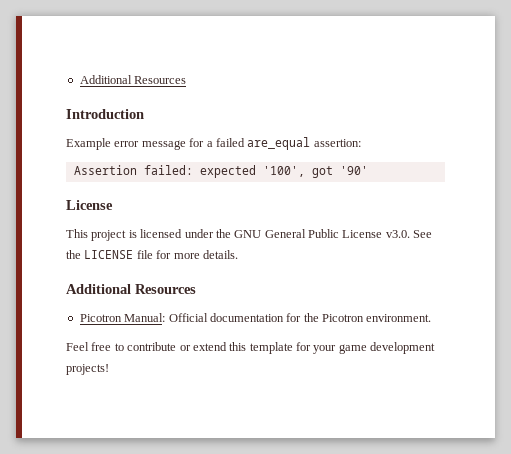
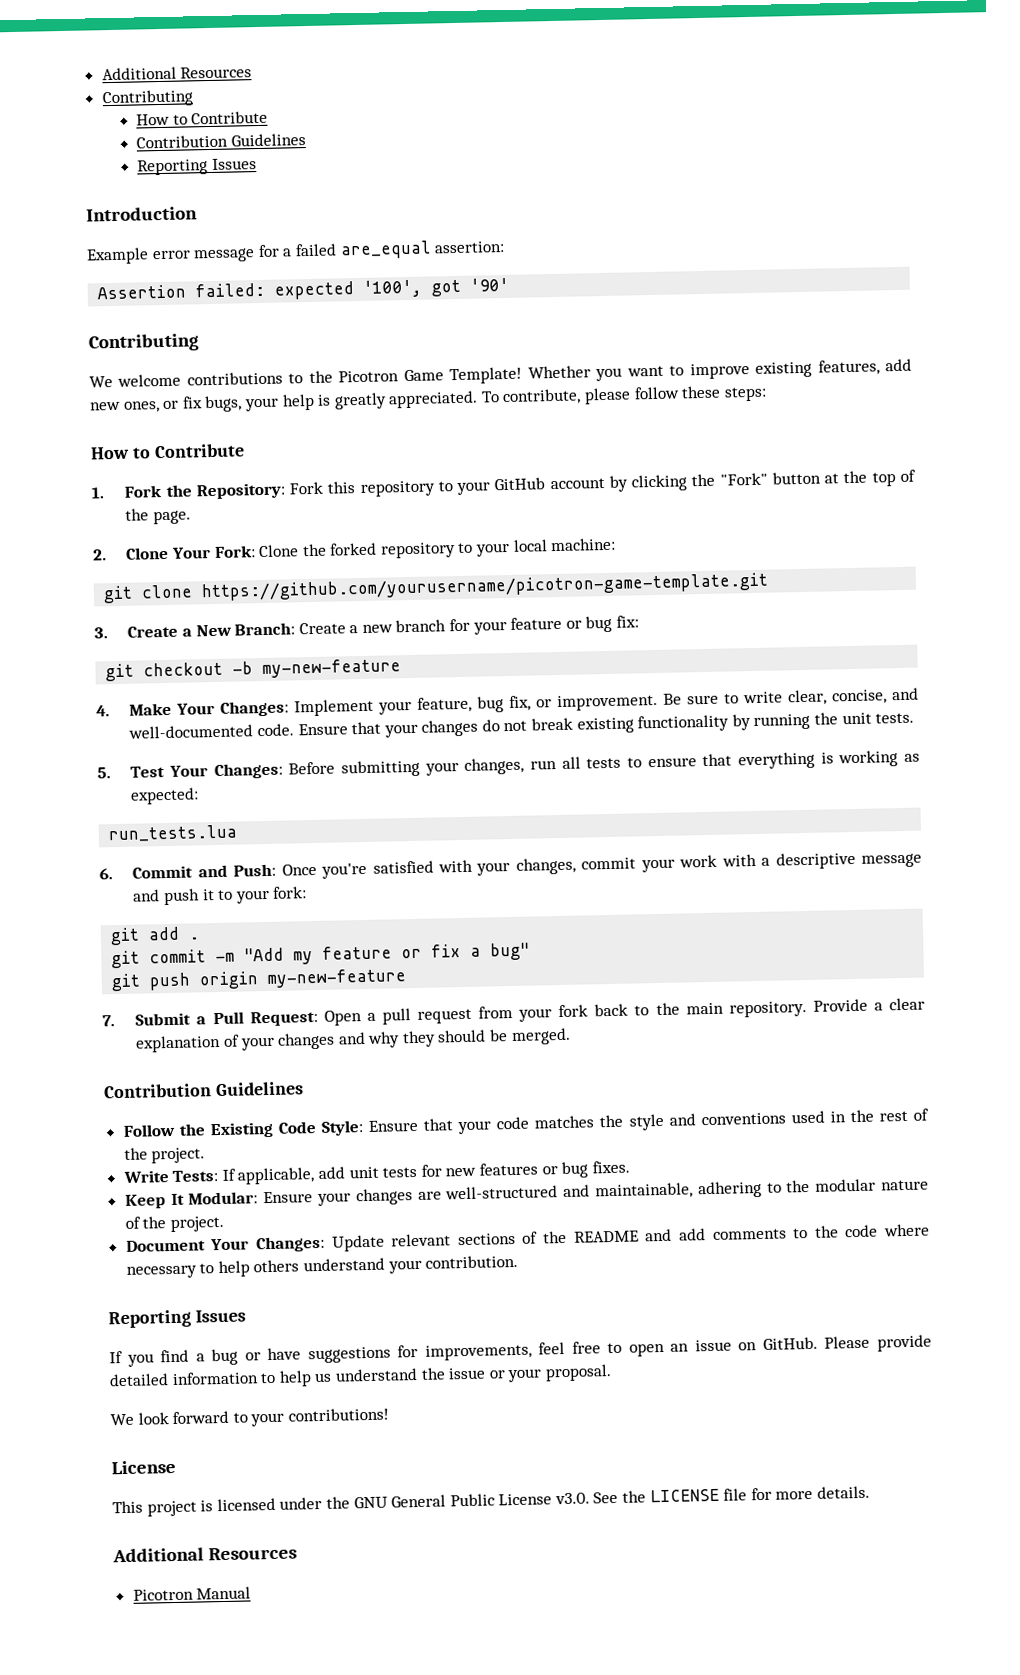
[79,75,187,84] Additional Resources -> [101,66,253,81] [101,89,193,108] [136,110,269,126] [136,133,306,149] [137,158,257,176] Additional Resources // Contributing // How to Contribute // Contribution Guidelines // Reporting Issues
(368, 170) none -> [88,333,199,353] [89,358,913,388] [90,385,767,413] [90,443,245,460] [91,469,917,500] [125,508,191,525] [93,537,617,561] [103,572,769,604] [94,615,639,639] [105,658,402,682] [96,687,919,717] [128,712,915,739] [97,750,920,780] [130,787,200,805] [108,824,238,843] [99,851,923,880] [132,886,308,906] [110,926,201,946] [111,942,531,969] [111,968,407,992] [102,997,925,1027] [135,1027,571,1053] [103,1081,304,1099] [122,1108,929,1139] [123,1147,206,1164] [122,1160,630,1185] [124,1178,929,1209] [124,1215,224,1233] [125,1223,931,1253] [125,1254,519,1279] [108,1309,246,1329] [109,1334,932,1367] [109,1364,612,1387] [110,1407,389,1427] // Contributing // We welcome contributions to the Picotron Game Template! Whether you want to improve existing features, add new ones, or fix bugs, your help is greatly appreciated. To contribute, please follow these steps: // How to Contribute // 1. Fork the Repository: Fork this repository to your GitHub account by clicking the "Fork" button at the top of the page. // 2. Clone Your Fork: Clone the forked repository to your local machine: // git clone https://github.com/yourusername/picotron-game-template.git // 3. Create a New Branch: Create a new branch for your feature or bug fix: // git checkout -b my-new-feature // 4. Make Your Changes: Implement your feature, bug fix, or improvement. Be sure to write clear, concise, and well-documented code. Ensure that your changes do not break existing functionality by running the unit tests. // 5. Test Your Changes: Before submitting your changes, run all tests to ensure that everything is working as expected: // run_tests.lua // 6. Commit and Push: Once you're satisfied with your changes, commit your work with a descriptive message and push it to your fork: // git add . // git commit -m "Add my feature or fix a bug" // git push origin my-new-feature // 7. Submit a Pull Request: Open a pull request from your fork back to the main repository. Provide a clear explanation of your changes and why they should be merged. // Contribution Guidelines // Follow the Existing Code Style: Ensure that your code matches the style and conventions used in the rest of the project. // Write Tests: If applicable, add unit tests for new features or bug fixes. // Keep It Modular: Ensure your changes are well-structured and maintainable, adhering to the modular nature of the project. // Document Your Changes: Update relevant sections of the README and add comments to the code where necessary to help others understand your contribution. // Reporting Issues // If you find a bug or have suggestions for improvements, feel free to open an issue on GitHub. Please provide detailed information to help us understand the issue or your proposal. // We look forward to your contributions!
[124,313,432,322] [66,342,436,354] [66,364,109,375] Manual: Official documentation for the Picotron environment. // Feel free to contribute or extend this template for your game development projects! -> [196,1586,252,1600] Manual

